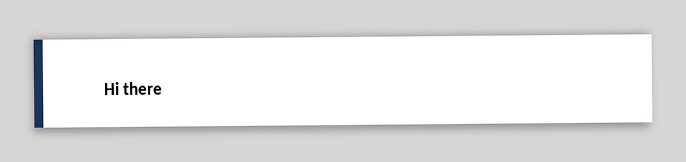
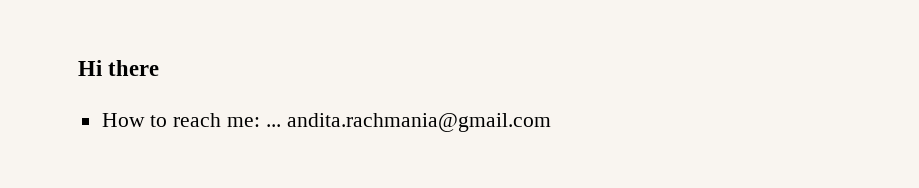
(164, 88) none -> [101,113,551,132] // How to reach me: ... andita.rachmania@gmail.com

